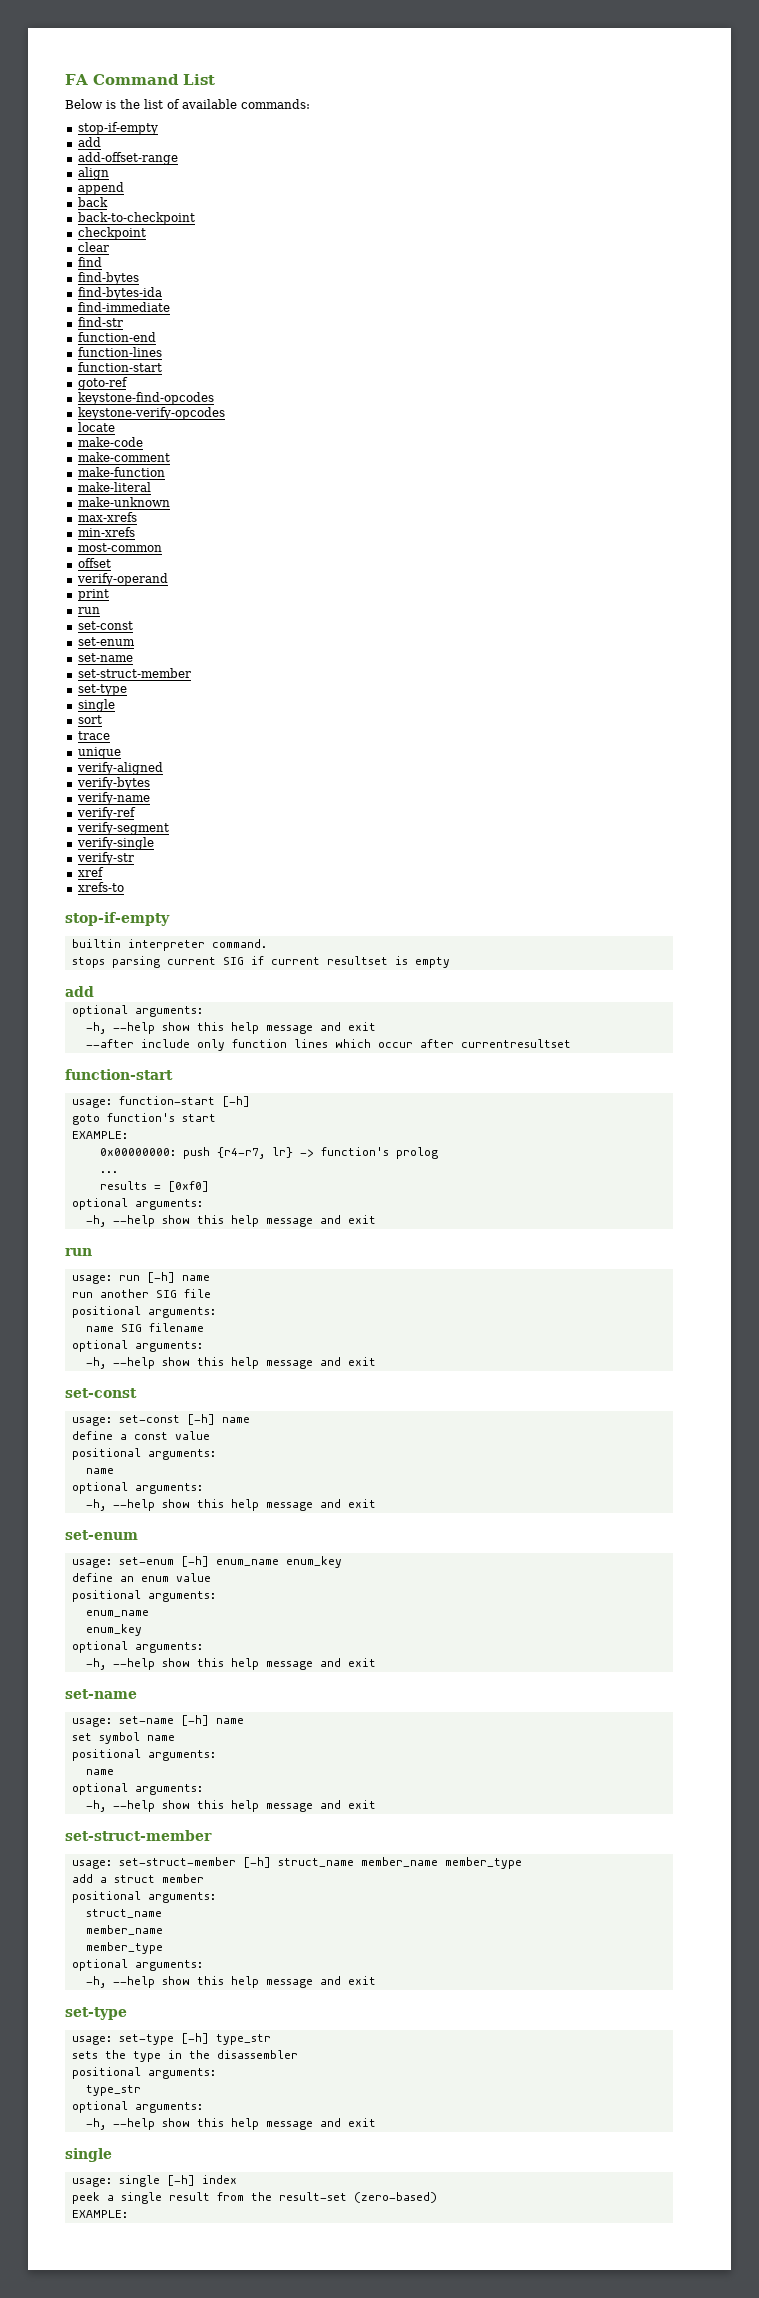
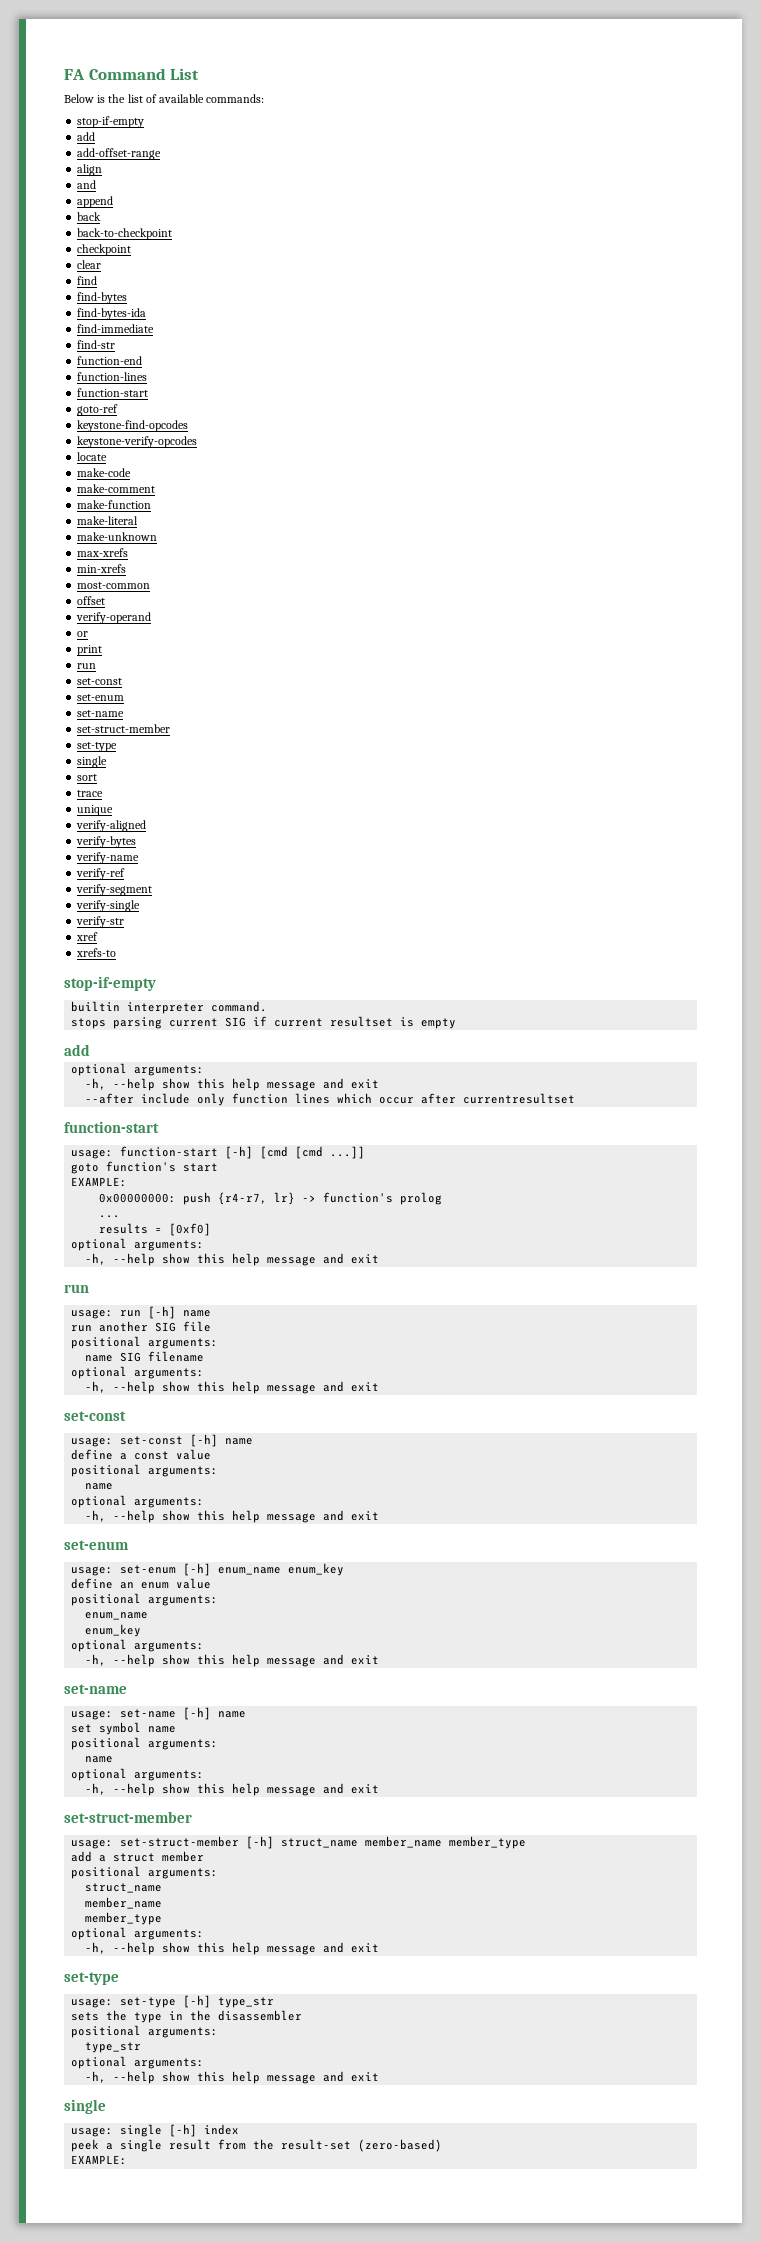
(109, 173) none -> [77,180,97,189] // and
(168, 579) none -> [77,631,89,637] // or
(250, 1101) none -> [260,1146,366,1159] [cmd [cmd ...]]

